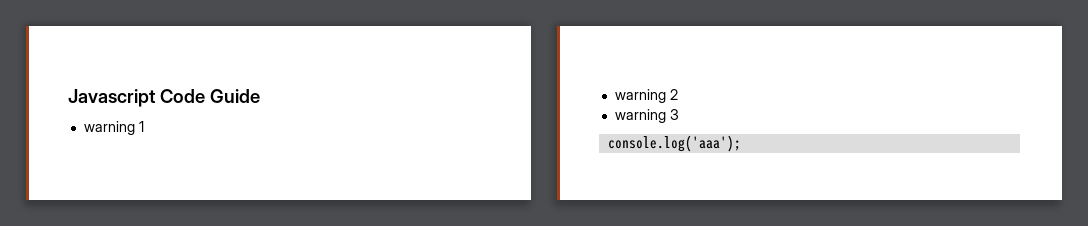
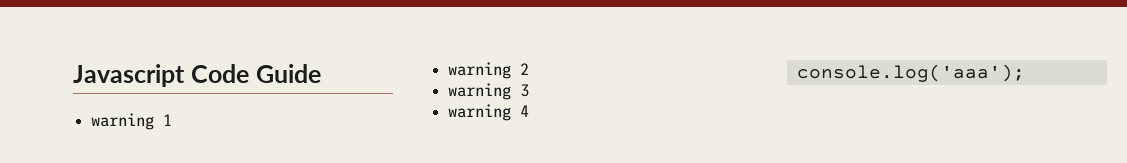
(679, 114) none -> [448,104,530,121] // warning 4

